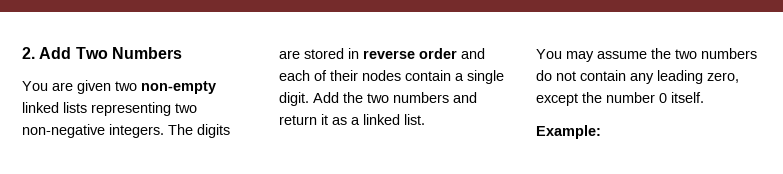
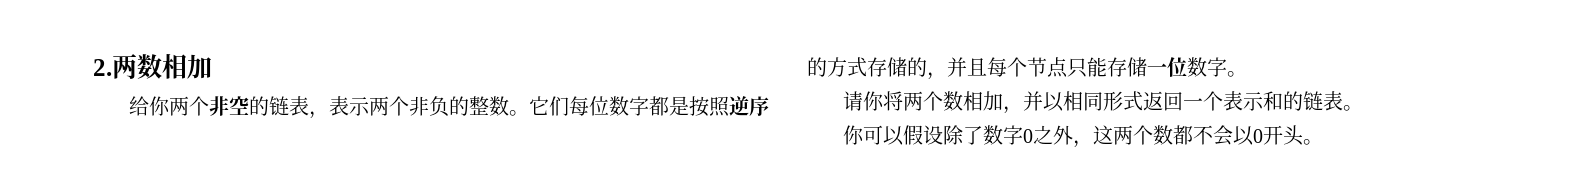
[39,47,182,59] [22,80,216,94] [22,102,197,116] [22,124,230,138] [279,48,485,59] [279,70,504,84] [279,92,477,106] [279,114,425,125] [536,48,757,62] [536,70,739,84] [536,92,704,106] [536,125,601,139] Add Two Numbers // You are given two non-empty linked lists representing two non-negative integers. The digits are stored in reverse order and each of their nodes contain a single digit. Add the two numbers and return it as a linked list. // You may assume the two numbers do not contain any leading zero, except the number 0 itself. // Example: -> [112,53,212,79] [128,96,769,119] [807,57,1247,80] [842,91,1363,114] [842,125,1323,148] 两数相加 // 给你两个非空的链表，表示两个非负的整数。它们每位数字都是按照逆序的方式存储的，并且每个节点只能存储一位数字。 // 请你将两个数相加，并以相同形式返回一个表示和的链表。 // 你可以假设除了数字0之外，这两个数都不会以0开头。

